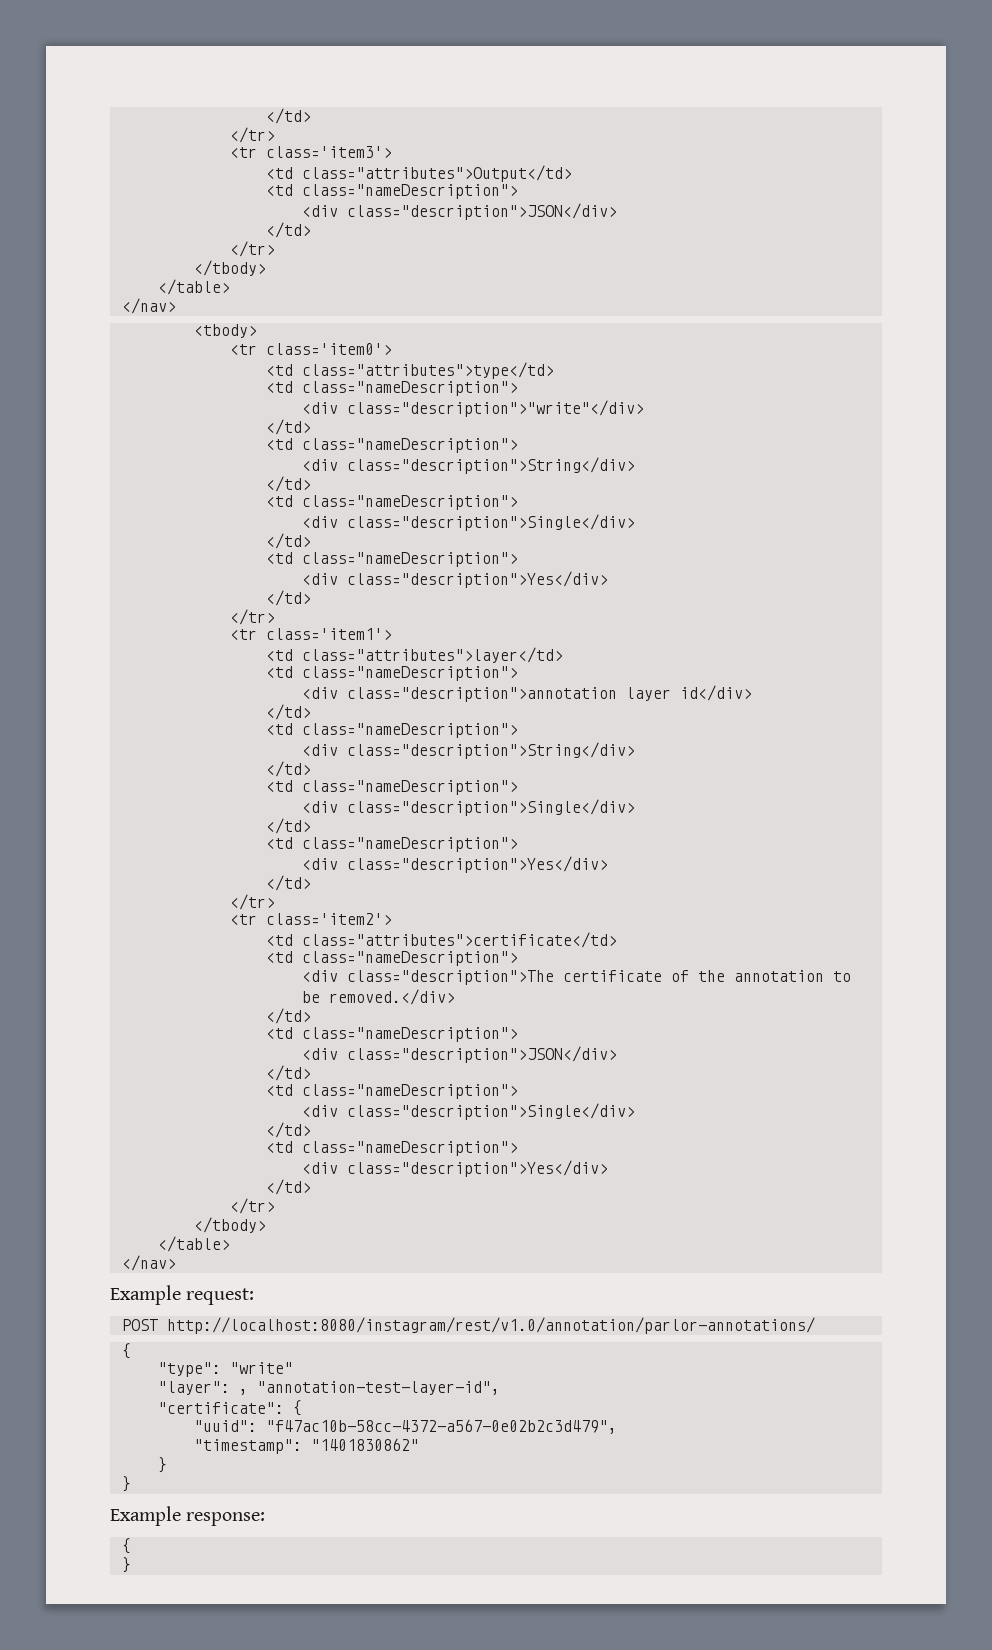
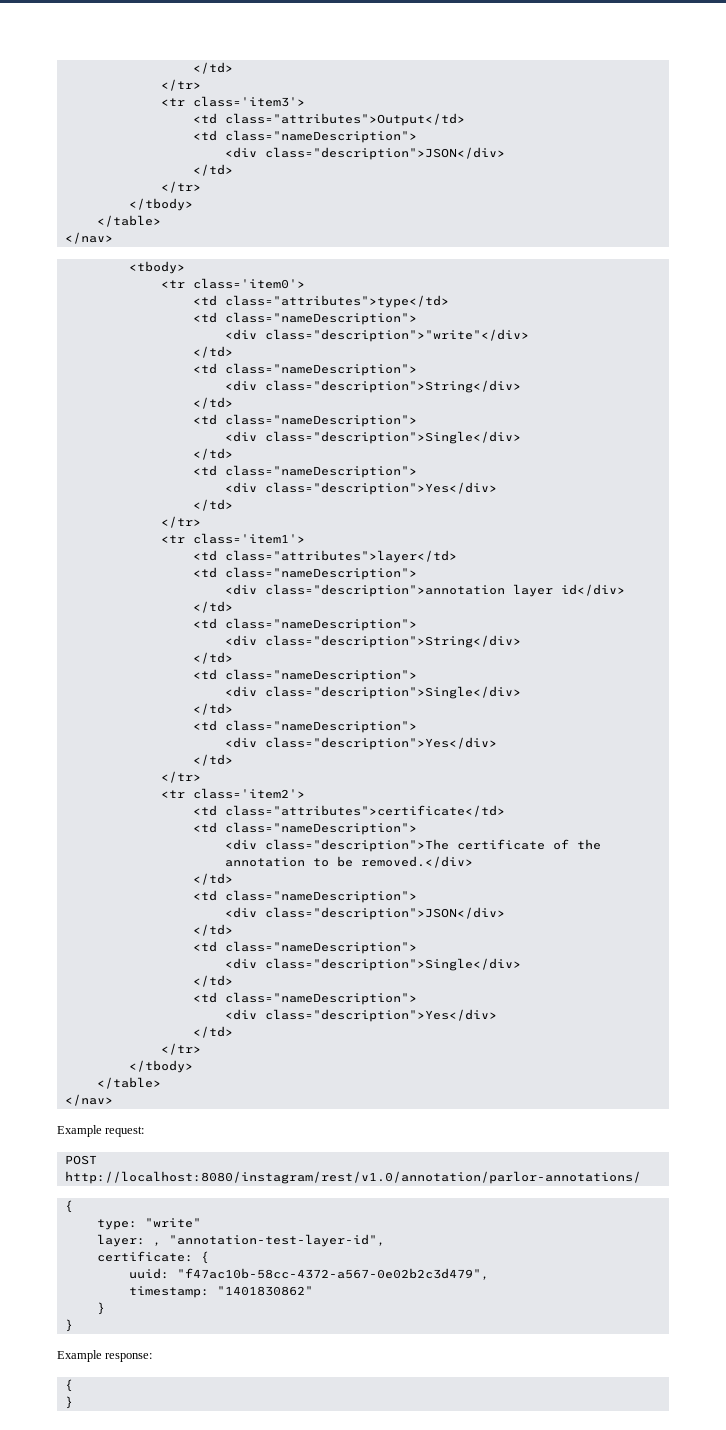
[157,1362,221,1377] "type": -> [96,1219,137,1230] type:
[157,1381,230,1395] "layer": -> [96,1234,145,1247] layer:
[157,1400,302,1416] [193,1420,257,1432] "certificate": { // "uuid": -> [96,1251,209,1264] [128,1268,169,1279] certificate: { // uuid:
[193,1439,302,1454] "timestamp": -> [128,1286,209,1298] timestamp:

